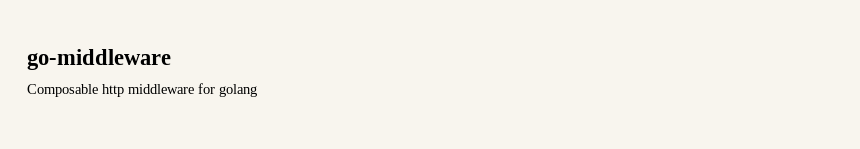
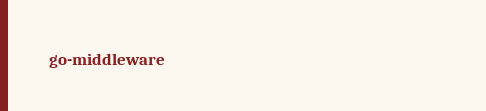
[27,83,257,97] // Composable http middleware for golang -> (165, 60) none

